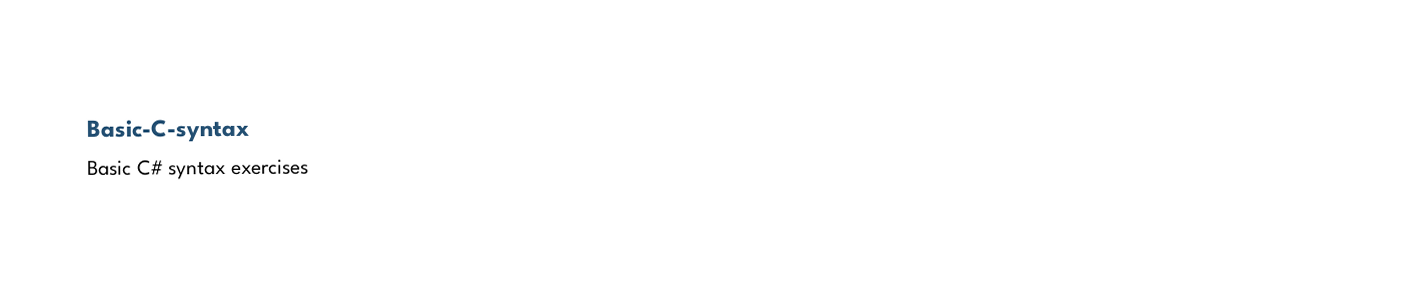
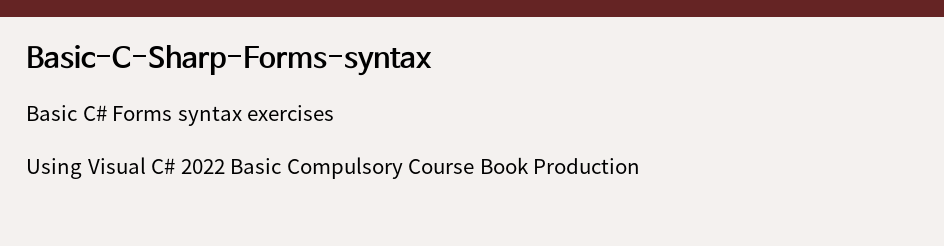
[86,118,249,143] Basic-C-syntax -> [26,45,432,76] Basic-C-Sharp-Forms-syntax
(164, 167) none -> [112,106,173,121] Forms
(310, 167) none -> [26,157,641,179] // Using Visual C# 2022 Basic Compulsory Course Book Production

